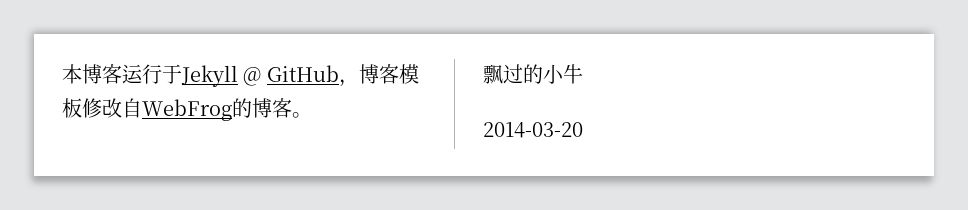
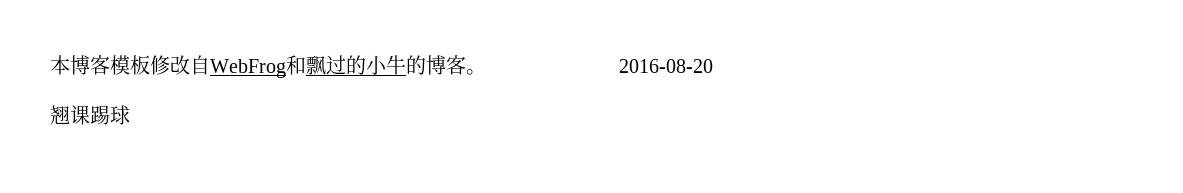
[122,64,399,87] 运行于Jekyll @ GitHub，博客 -> (110, 65) none
(232, 110) none -> [286,55,406,75] 和飘过的小牛
[483,64,583,84] [483,122,583,138] 飘过的小牛 // 2014-03-20 -> [50,105,130,125] [619,59,713,73] 翘课踢球 // 2016-08-20

